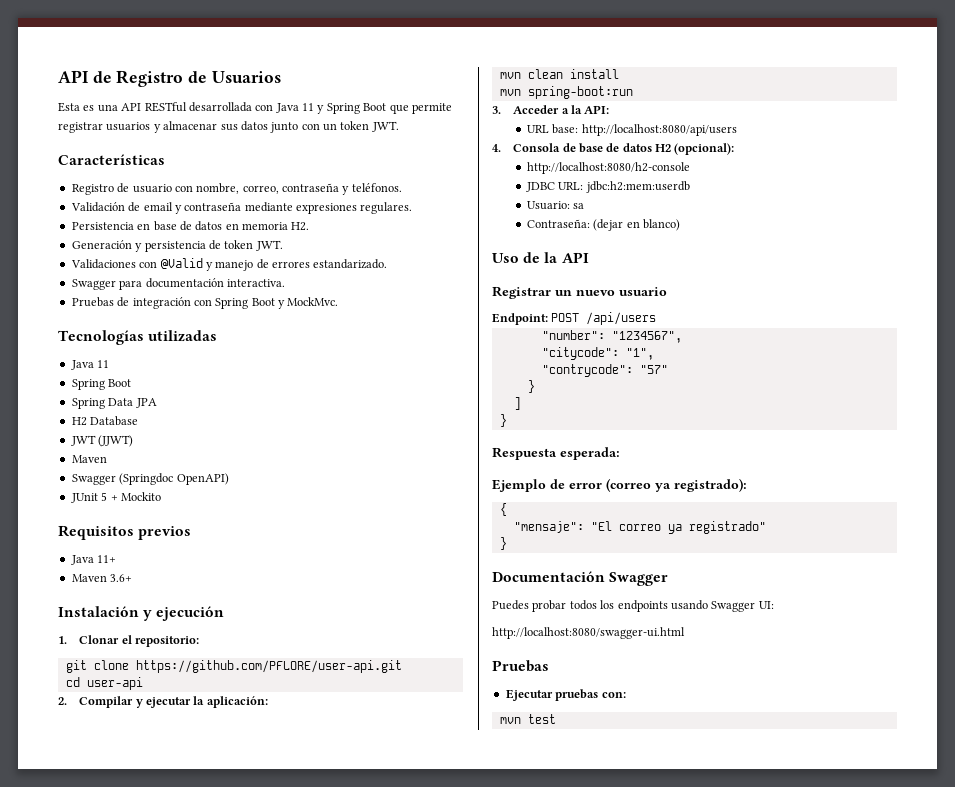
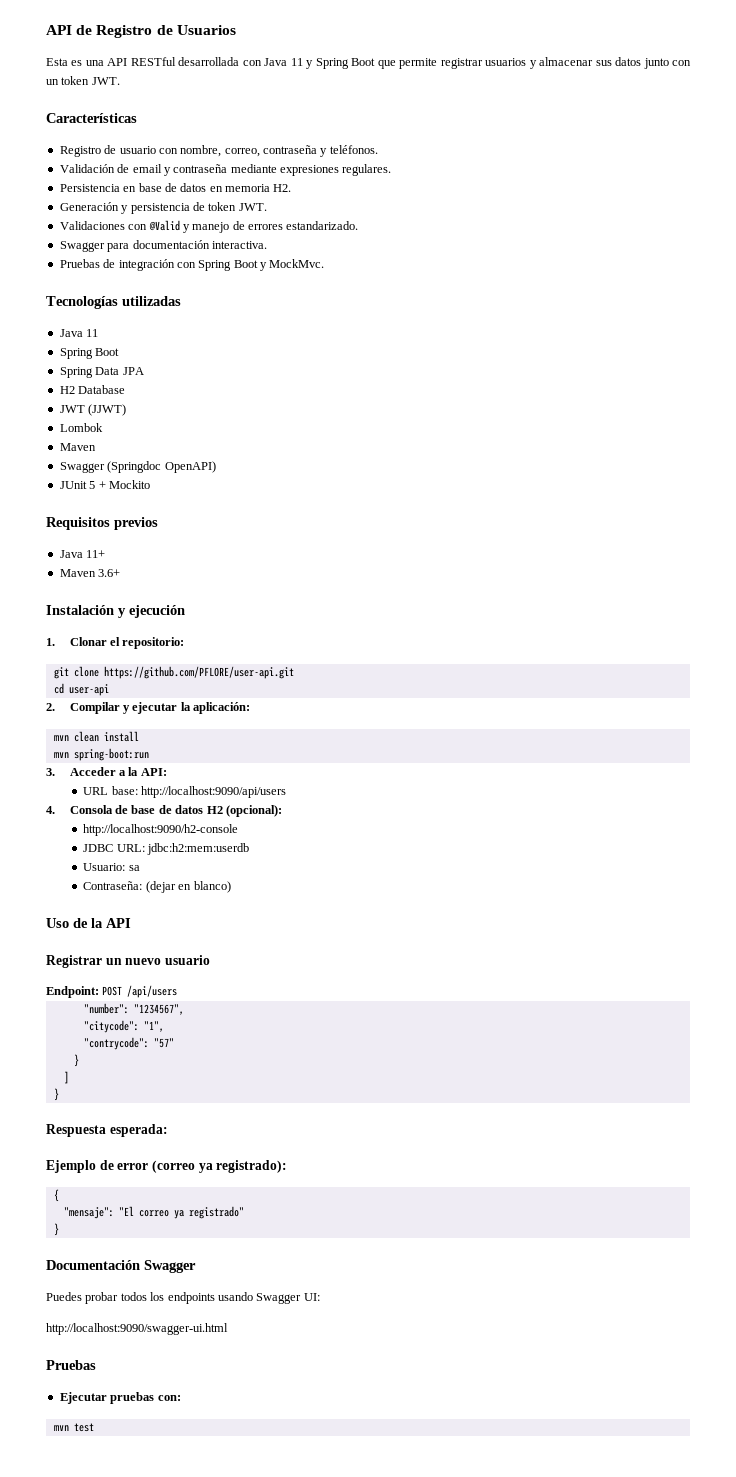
(134, 441) none -> [59,423,103,432] // Lombok
[581,124,737,136] http://localhost:8080/api/users -> [141,786,287,798] http://localhost:9090/api/users
[526,162,690,174] http://localhost:8080/h2-console -> [83,824,239,836] http://localhost:9090/h2-console
[492,627,685,639] http://localhost:8080/swagger-ui.html -> [46,1323,228,1335] http://localhost:9090/swagger-ui.html

